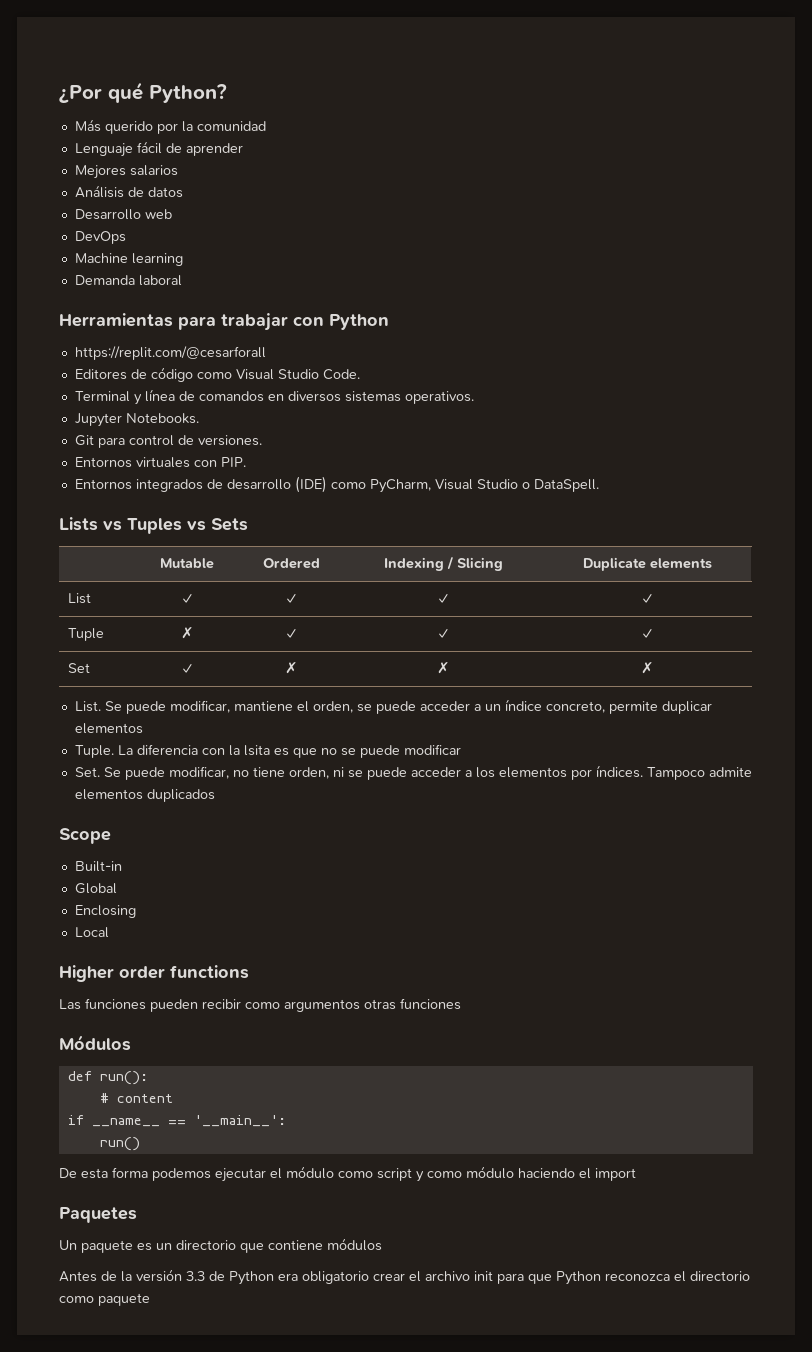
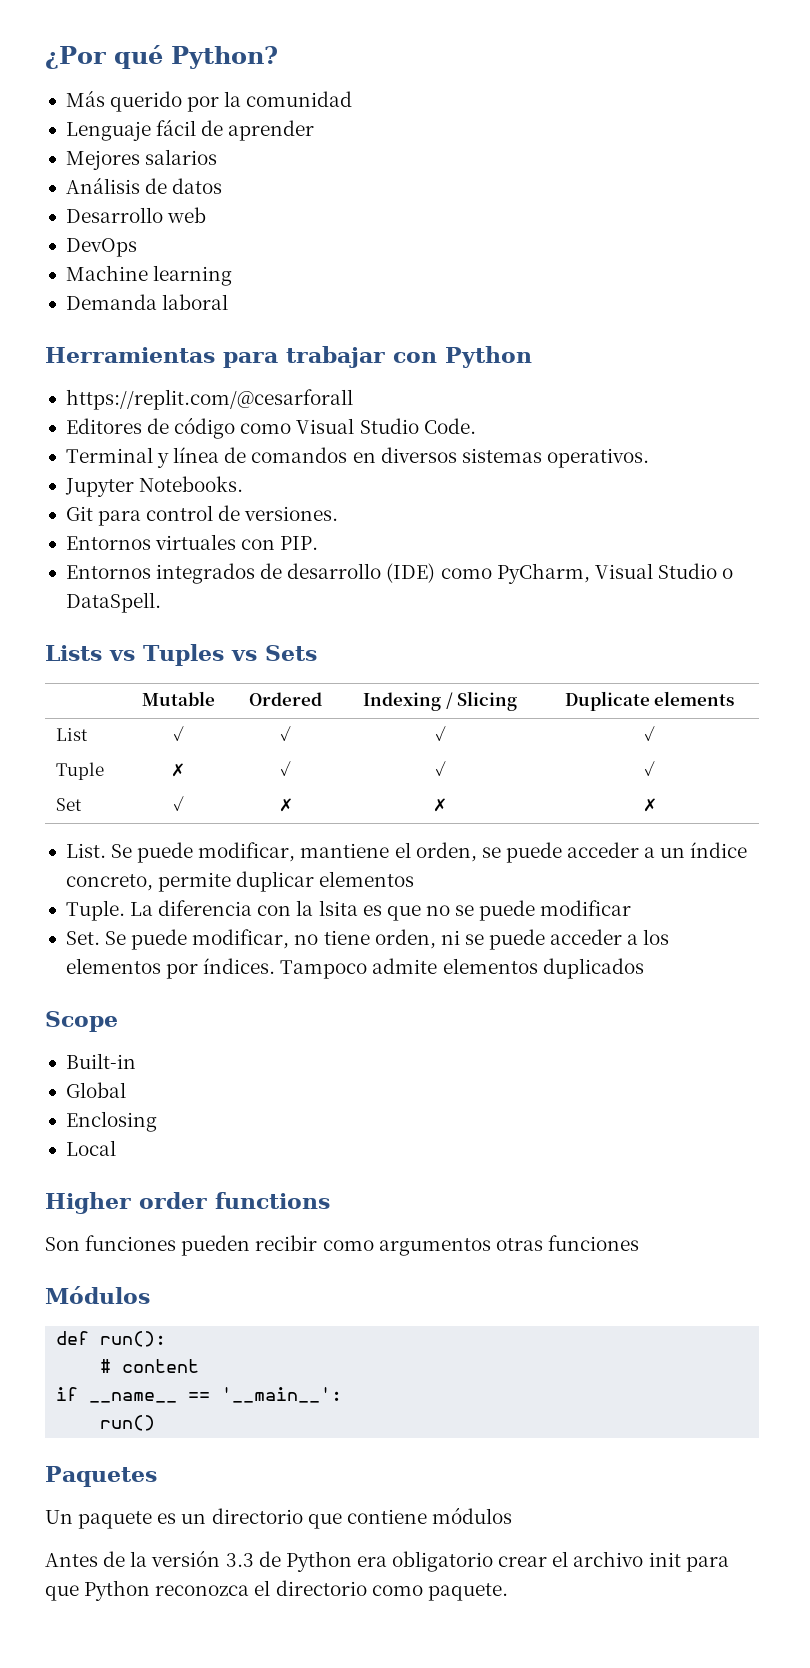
[59,999,81,1010] Las -> [45,1237,80,1251] Son
[59,1166,636,1182] // De esta forma podemos ejecutar el módulo como script y como módulo haciendo el import -> (156, 1423) none
[98,1293,150,1306] paquete -> [427,1583,508,1601] paquete.

